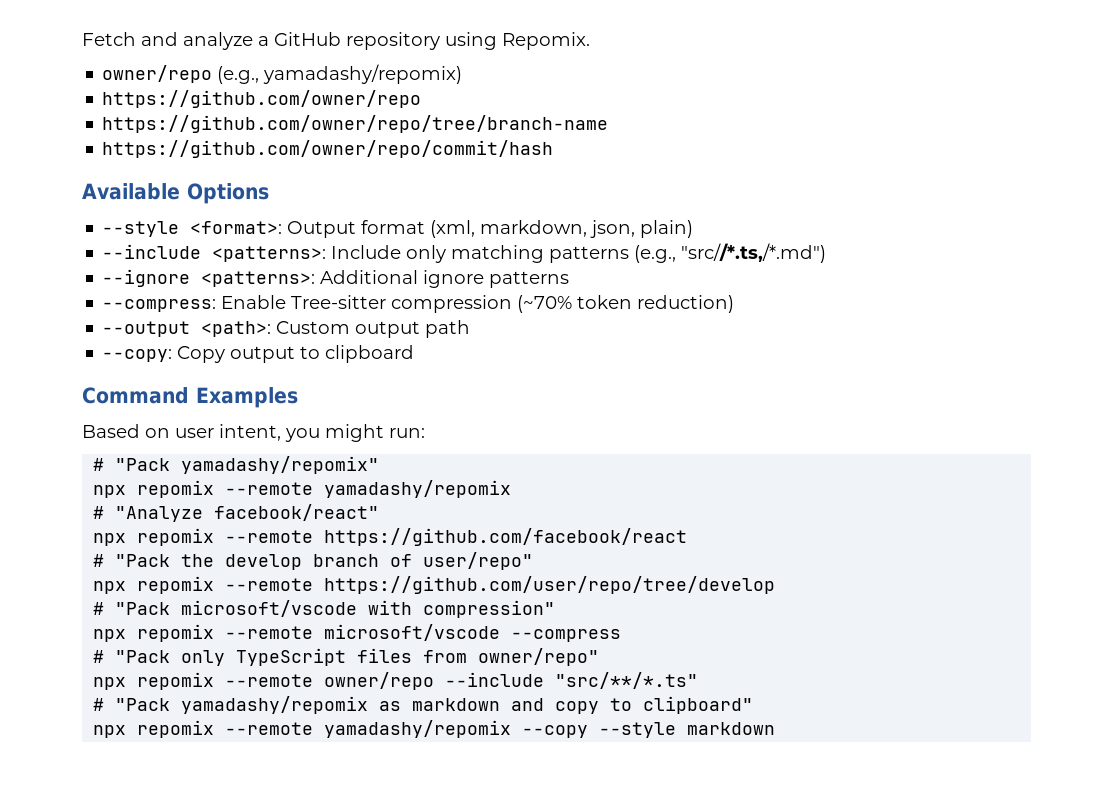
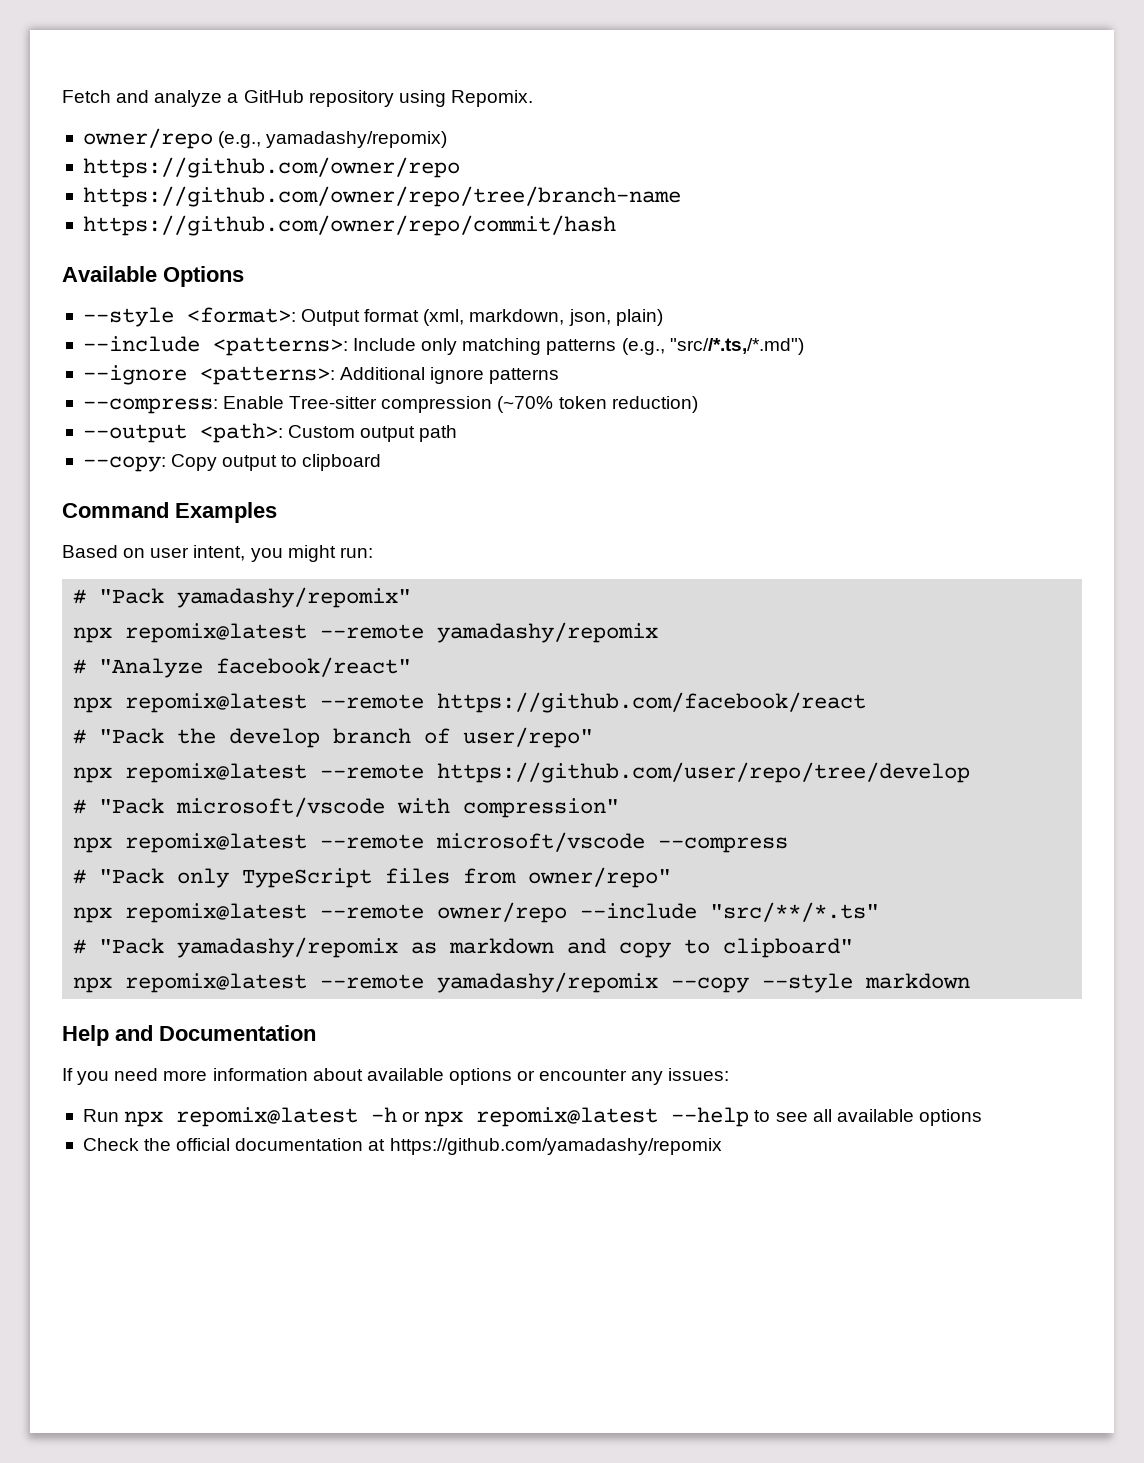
[137,480,215,498] repomix -> [125,623,308,643] repomix@latest
[137,528,215,546] repomix -> [125,693,308,713] repomix@latest
[137,576,215,594] repomix -> [125,763,308,783] repomix@latest
[137,624,215,642] repomix -> [125,833,308,853] repomix@latest
[137,672,215,690] repomix -> [125,903,308,923] repomix@latest
[137,720,215,738] repomix -> [125,973,308,993] repomix@latest
(776, 728) none -> [62,1025,316,1046] [62,1068,730,1085] [82,1107,982,1127] [82,1138,722,1155] // Help and Documentation // If you need more information about available options or encounter any issues: // Run npx repomix@latest -h or npx repomix@latest --help to see all available options // Check the official documentation at https://github.com/yamadashy/repomix

